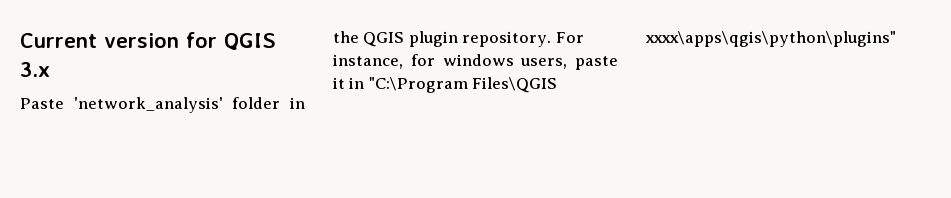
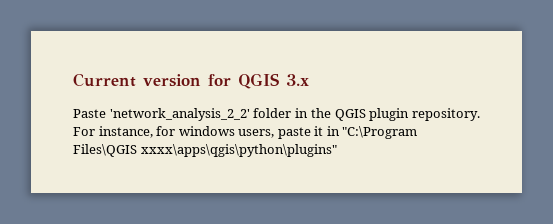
[73,97,223,113] 'network_analysis' -> [109,108,250,121] 'network_analysis_2_2'

